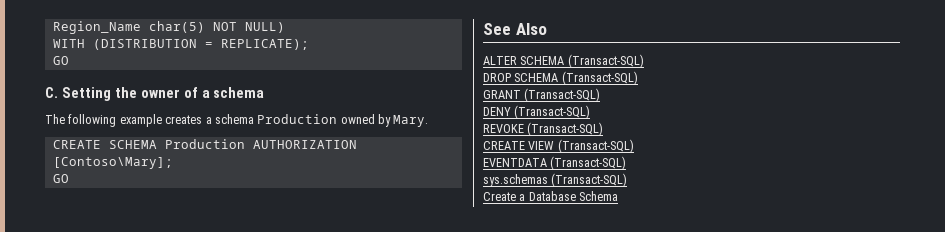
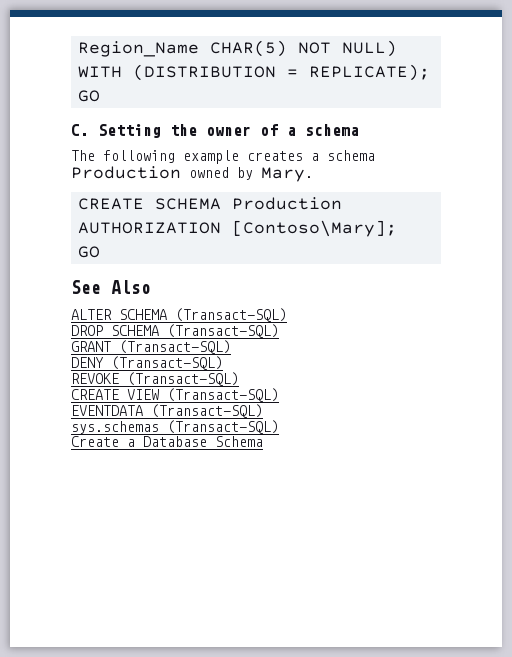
[148,21,205,33] char(5) -> [209,40,287,57] CHAR(5)

